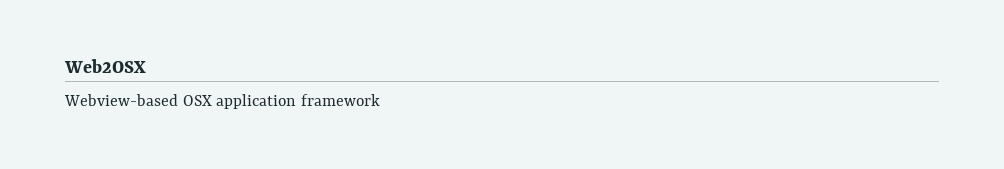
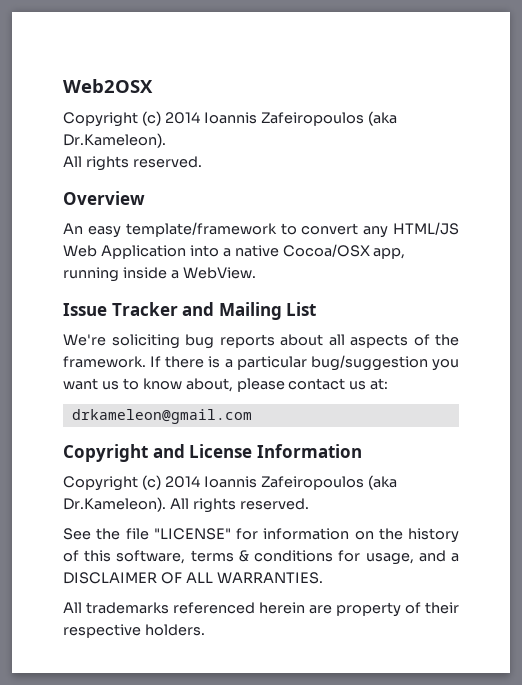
[64,94,381,109] Webview-based OSX application framework -> [63,111,397,127] [63,133,166,148] [63,156,202,171] [63,191,145,205] [63,222,459,238] [63,244,406,259] [63,267,256,282] [63,302,317,320] [63,334,459,349] [63,355,459,371] [63,378,389,392] [71,409,252,424] [63,444,362,462] [63,475,397,491] [63,497,309,513] [63,528,459,543] [63,550,459,565] [63,572,323,584] [63,602,459,617] [63,624,205,638] Copyright (c) 2014 Ioannis Zafeiropoulos (aka Dr.Kameleon). // All rights reserved. // Overview // An easy template/framework to convert any HTML/JS Web Application into a native Cocoa/OSX app, running inside a WebView. // Issue Tracker and Mailing List // We're soliciting bug reports about all aspects of the framework. If there is a particular bug/suggestion you want us to know about, please contact us at: // drkameleon@gmail.com // Copyright and License Information // Copyright (c) 2014 Ioannis Zafeiropoulos (aka Dr.Kameleon). All rights reserved. // See the file "LICENSE" for information on the history of this software, terms & conditions for usage, and a DISCLAIMER OF ALL WARRANTIES. // All trademarks referenced herein are property of their respective holders.

